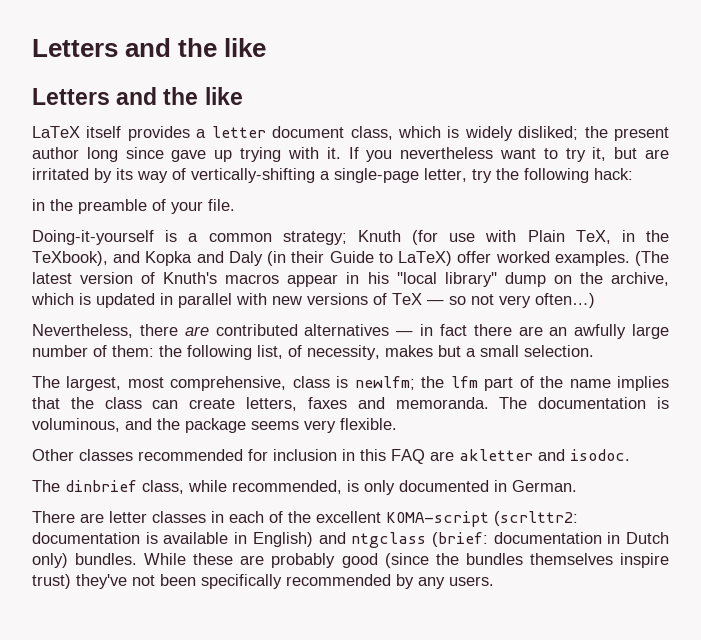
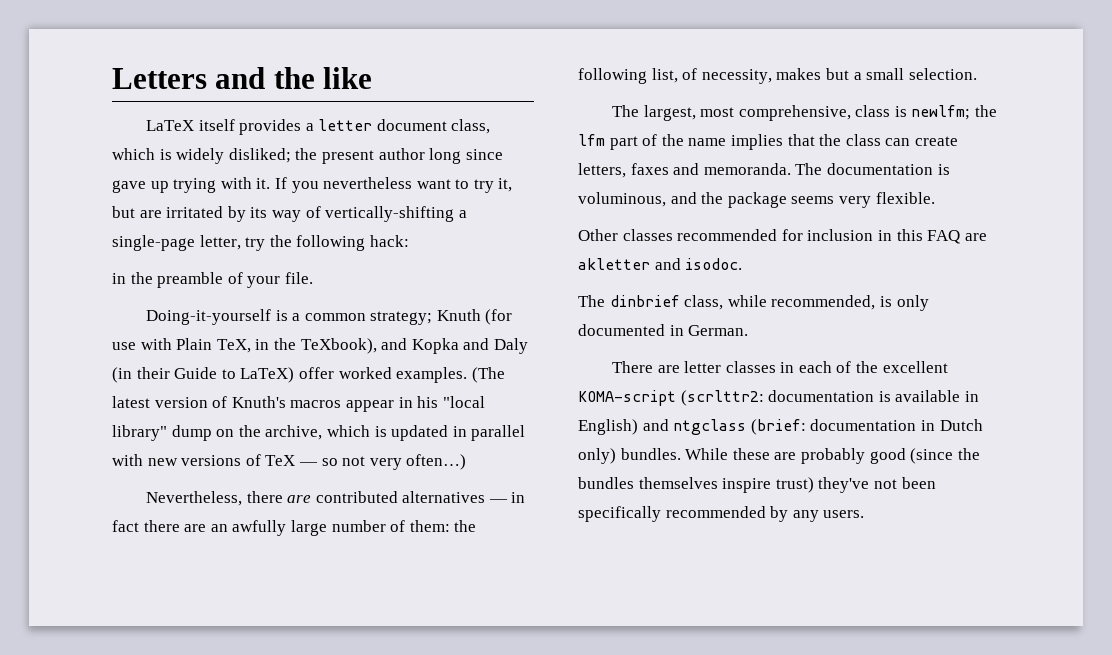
[32,38,267,57] [32,87,243,105] Letters and the like // Letters and the like -> [112,67,373,89] Letters and the like
[396,272,497,287] ''local library'' -> [442,396,485,408] [112,425,167,441] "local library"

